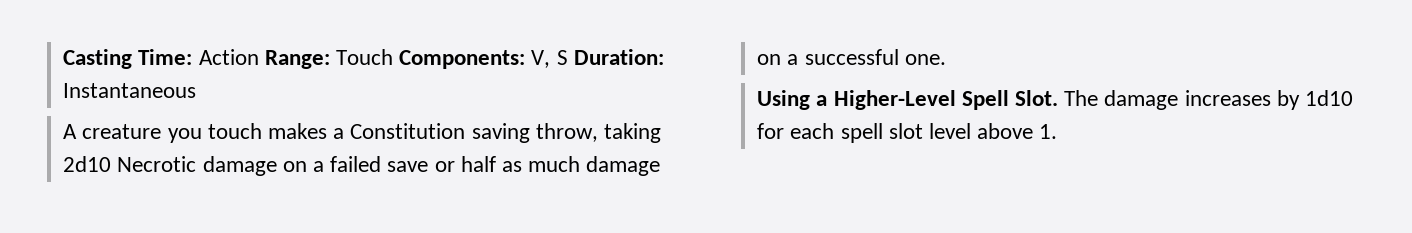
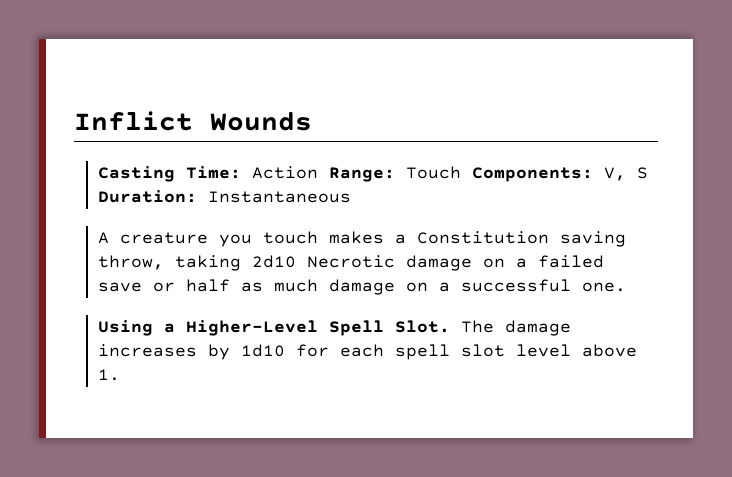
(63, 59) none -> [74,111,312,131] Inflict Wounds //

